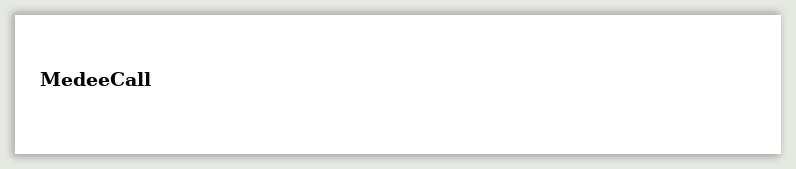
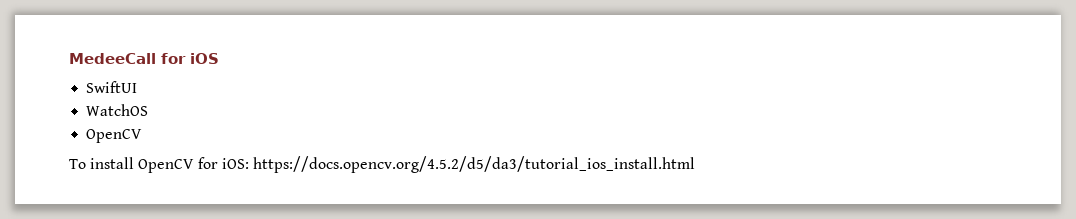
(151, 79) none -> [161,53,219,64] [86,81,138,93] [86,104,149,116] [86,129,143,143] [69,156,695,173] for iOS // SwiftUI // WatchOS // OpenCV // To install OpenCV for iOS: https://docs.opencv.org/4.5.2/d5/da3/tutorial_ios_install.html

